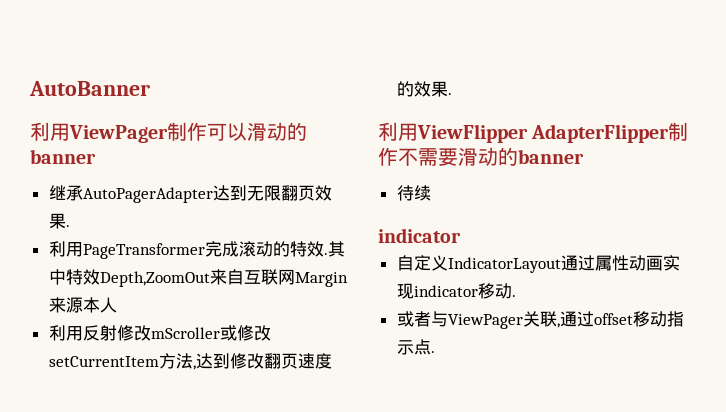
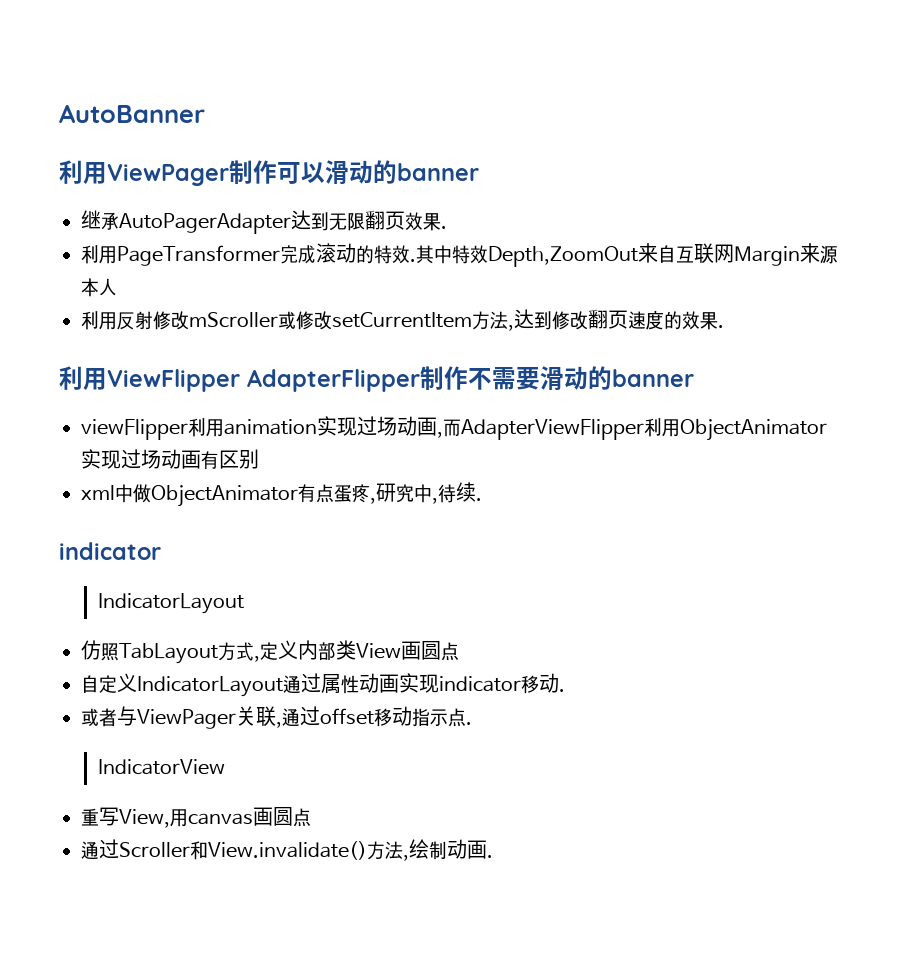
(584, 156) none -> [81,416,827,441] [81,449,259,470] [81,483,438,507] viewFlipper利用animation实现过场动画,而AdapterViewFlipper利用ObjectAnimator实现过场动画有区别 // xml中做ObjectAnimator有点蛋疼,研究中,
[378,228,461,243] // indicator -> [476,498,482,501] [59,542,161,560] [97,593,244,614] [81,640,459,664] . // indicator // IndicatorLayout // 仿照TabLayout方式,定义内部类View画圆点
(435, 352) none -> [97,759,225,775] [81,807,311,828] [81,839,493,861] // IndicatorView // 重写View,用canvas画圆点 // 通过Scroller和View.invalidate()方法,绘制动画.

